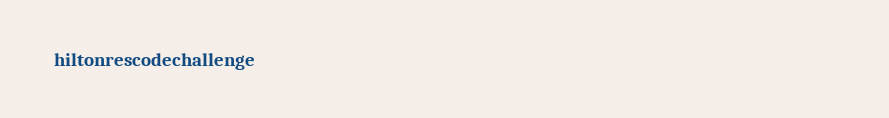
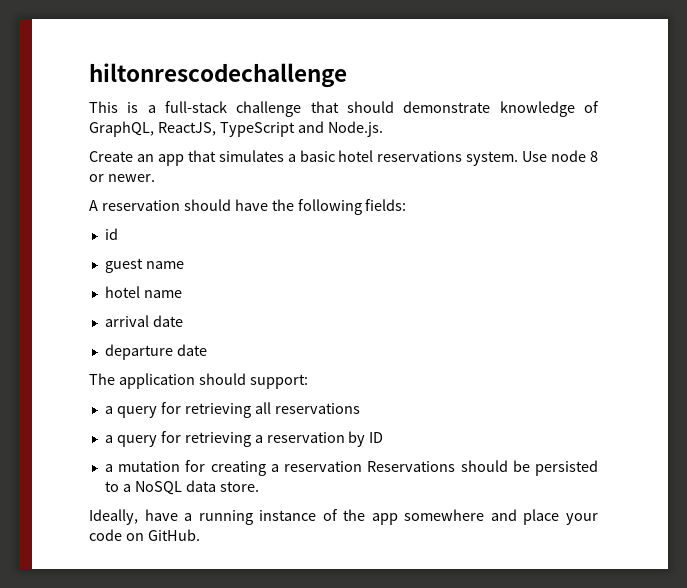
(255, 61) none -> [89,101,599,117] [89,121,383,137] [89,150,598,166] [89,174,155,182] [89,199,407,215] [104,228,118,240] [104,258,184,273] [104,286,182,298] [104,315,183,327] [104,344,207,360] [89,373,308,389] [104,402,360,418] [104,431,384,447] [104,460,598,476] [104,480,259,495] [89,509,598,525] [89,529,200,541] // This is a full-stack challenge that should demonstrate knowledge of GraphQL, ReactJS, TypeScript and Node.js. // Create an app that simulates a basic hotel reservations system. Use node 8 or newer. // A reservation should have the following fields: // id // guest name // hotel name // arrival date // departure date // The application should support: // a query for retrieving all reservations // a query for retrieving a reservation by ID // a mutation for creating a reservation Reservations should be persisted to a NoSQL data store. // Ideally, have a running instance of the app somewhere and place your code on GitHub.

